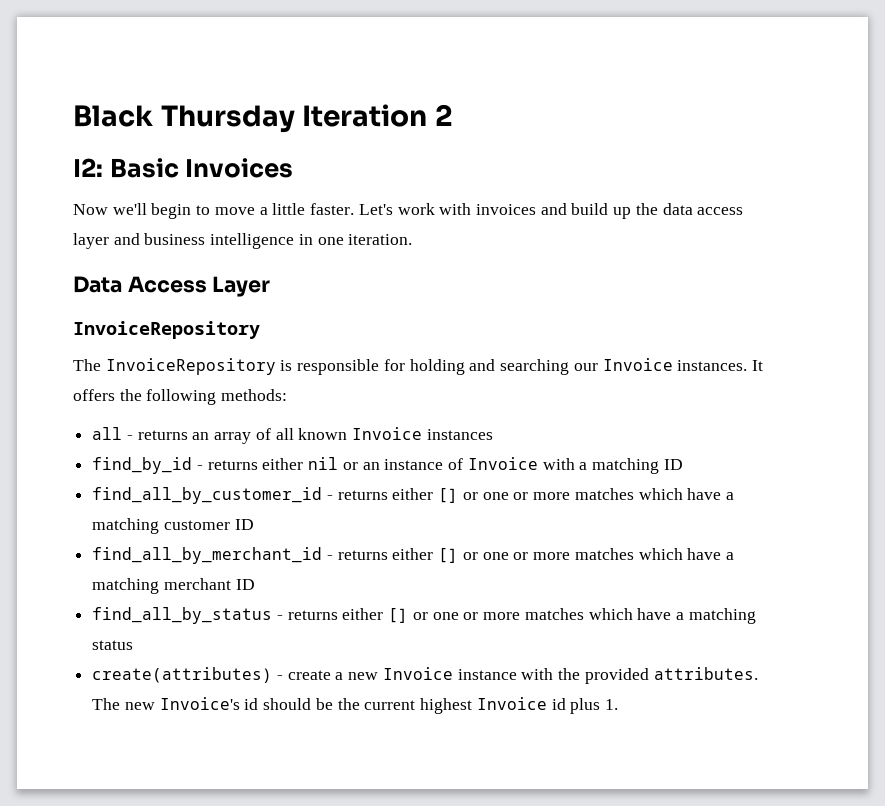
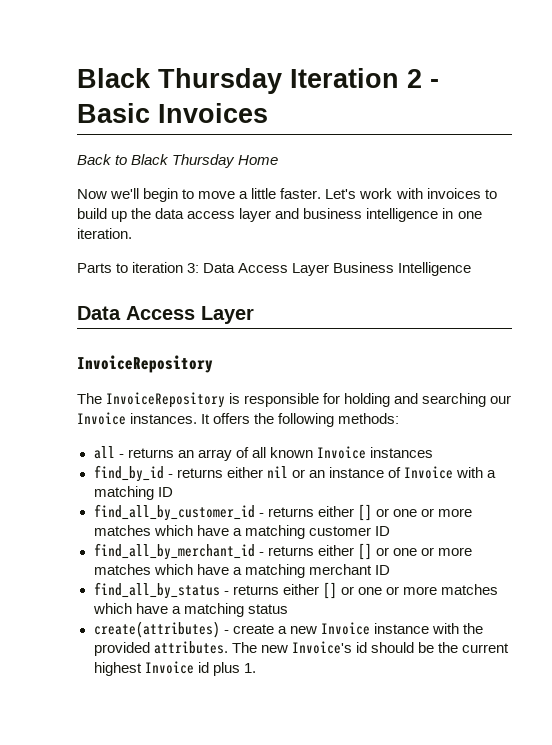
[73,158,103,177] // I2: -> [430,79,439,88] -
(294, 168) none -> [77,154,279,168] // Back to Black Thursday Home
[540,203,567,215] and -> [484,189,497,199] to
(413, 239) none -> [77,262,472,276] // Parts to iteration 3: Data Access Layer Business Intelligence

